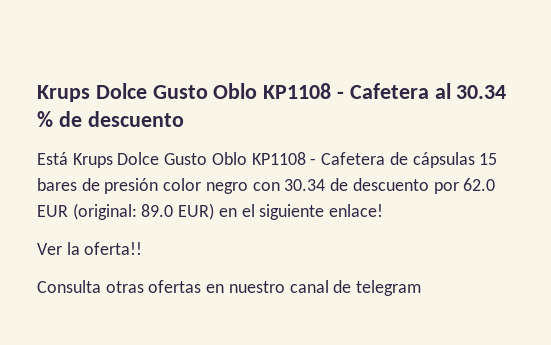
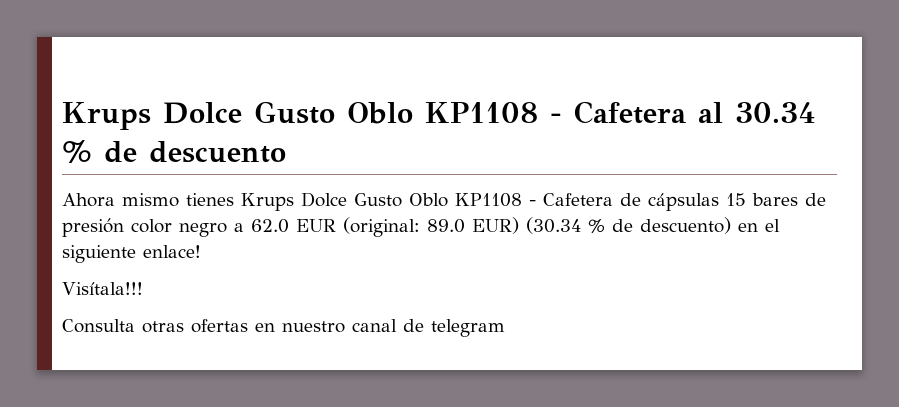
[37,152,68,165] Está -> [62,193,234,207] Ahora mismo tienes
[252,178,459,194] con 30.34 de descuento por -> [234,223,244,232] a
(215, 211) none -> [526,217,731,234] (30.34 % de descuento)
[37,242,143,255] Ver la oferta!! -> [62,282,143,295] Visítala!!!

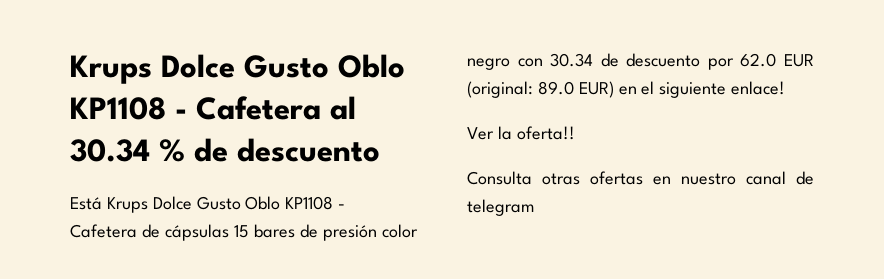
[62,193,234,207] Ahora mismo tienes -> [70,197,102,210] Está
[234,223,244,232] a -> [517,53,734,70] con 30.34 de descuento por
[526,217,731,234] (30.34 % de descuento) -> (614, 89) none
[62,282,143,295] Visítala!!! -> [467,126,575,140] Ver la oferta!!

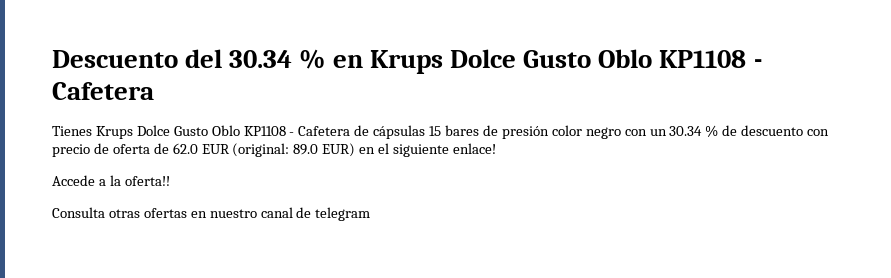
[70,54,405,84] [70,96,356,120] [70,138,380,162] [70,197,102,210] Krups Dolce Gusto Oblo KP1108 - Cafetera al 30.34 % de descuento // Está -> [52,49,762,74] [52,82,154,100] [52,126,92,136] Descuento del 30.34 % en Krups Dolce Gusto Oblo KP1108 - Cafetera // Tienes
[550,53,734,70] 30.34 de descuento por -> [649,125,830,137] [52,143,169,157] un 30.34 % de descuento con precio de oferta de
[467,127,494,140] Ver -> [52,175,106,186] Accede a

